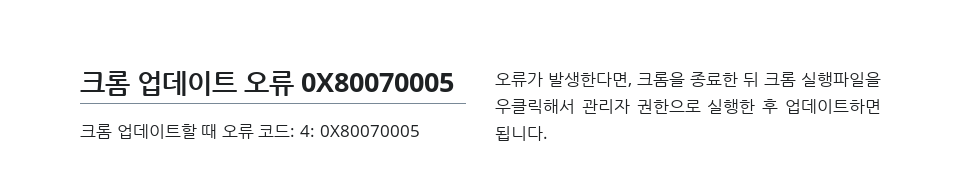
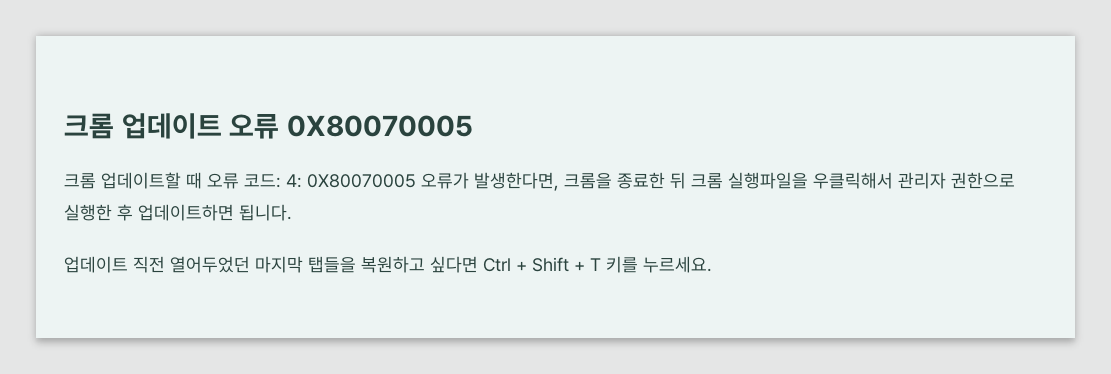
(548, 133) none -> [64,256,712,273] // 업데이트 직전 열어두었던 마지막 탭들을 복원하고 싶다면 Ctrl + Shift + T 키를 누르세요.

